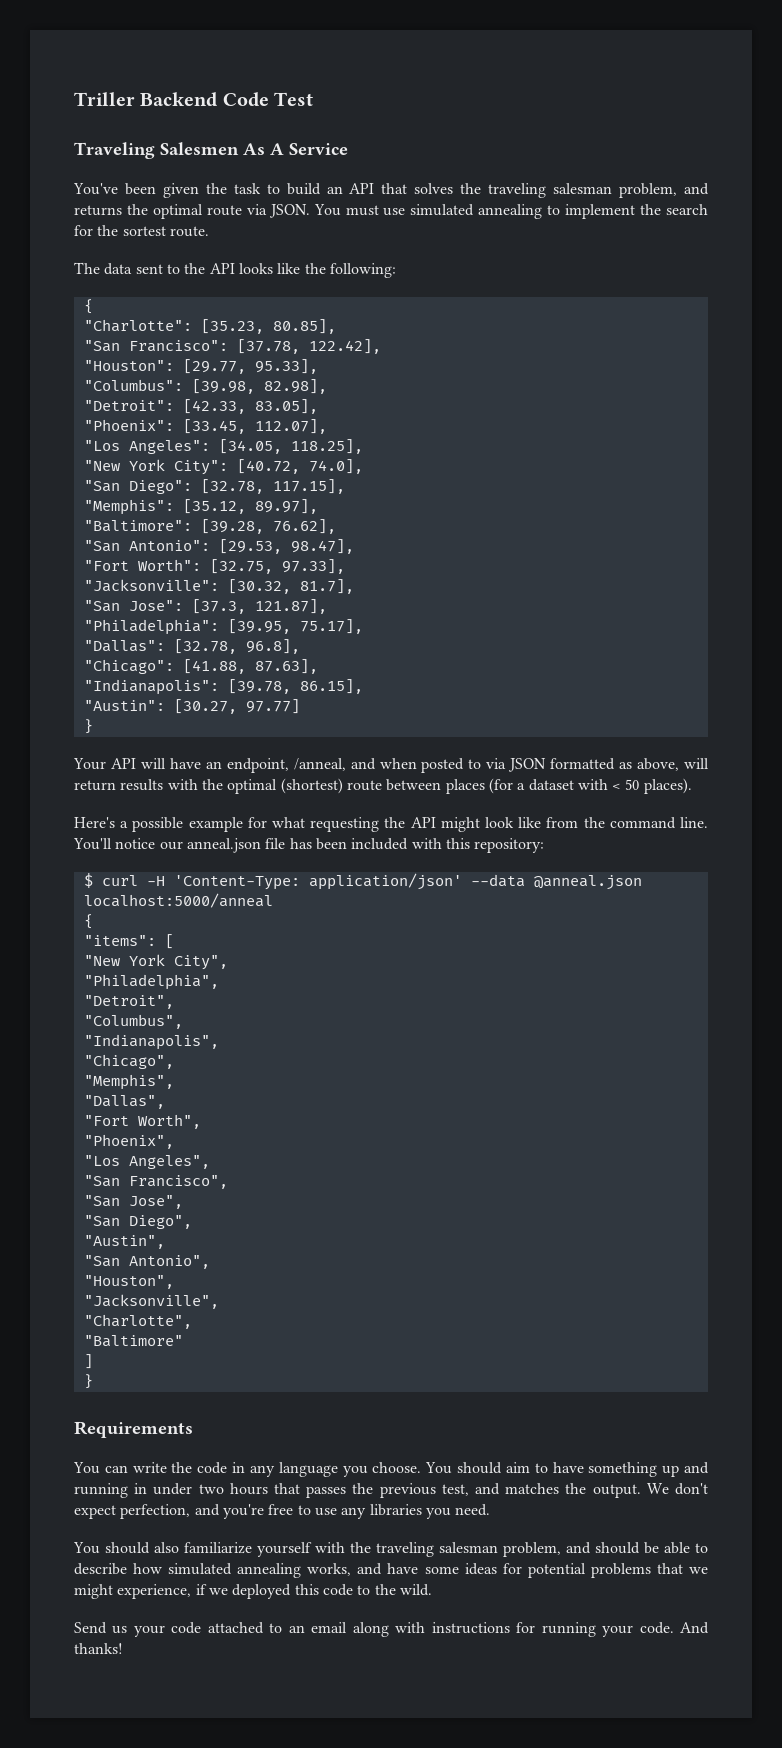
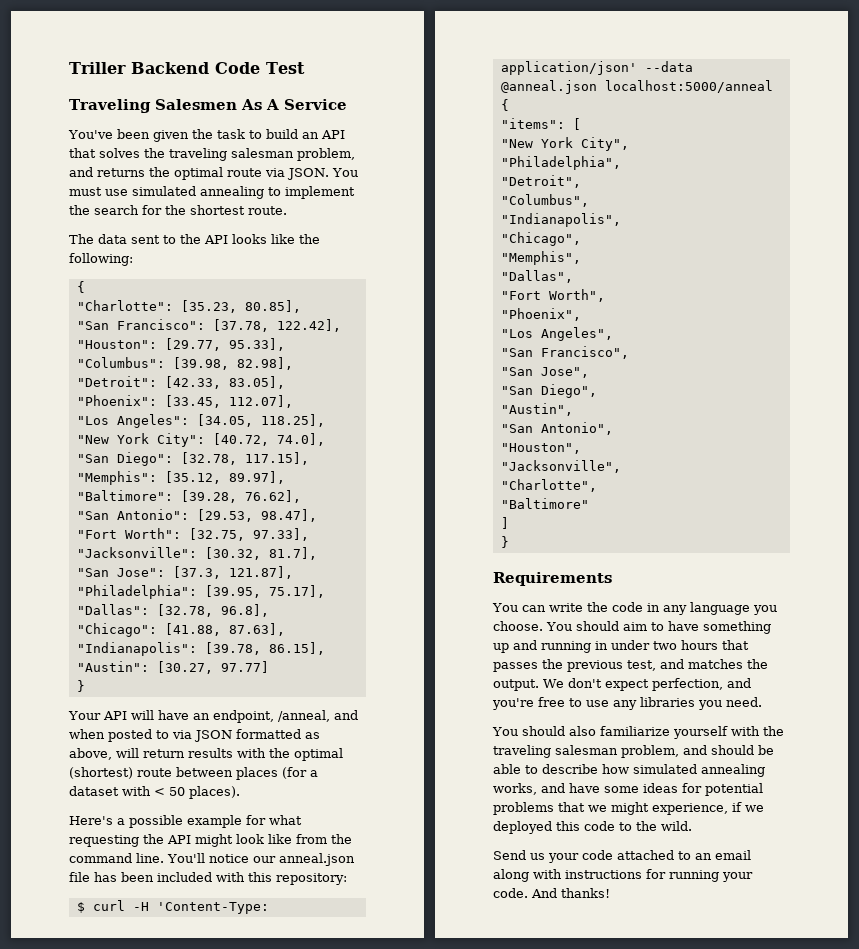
[122,226,166,236] sortest -> [190,205,245,215] shortest

